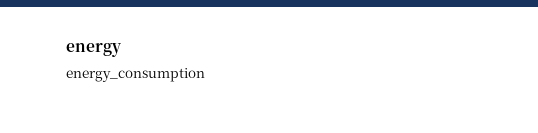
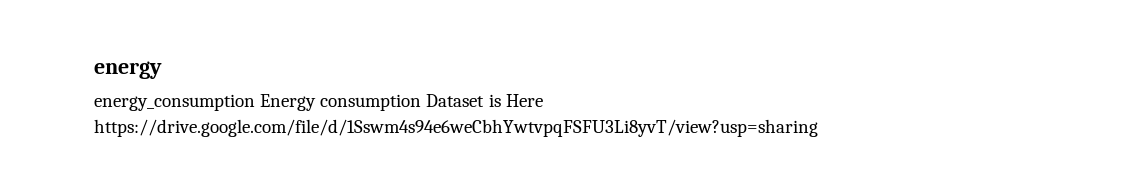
(205, 75) none -> [260,94,543,111] [94,119,818,137] Energy consumption Dataset is Here https://drive.google.com/file/d/1Sswm4s94e6weCbhYwtvpqFSFU3Li8yvT/view?usp=sharing

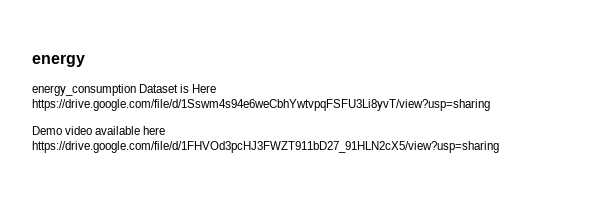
[260,94,422,111] Energy consumption -> (136, 90) none
(818, 128) none -> [32,126,166,135] [32,141,499,153] // Demo video available here https://drive.google.com/file/d/1FHVOd3pcHJ3FWZT911bD27_91HLN2cX5/view?usp=sharing

